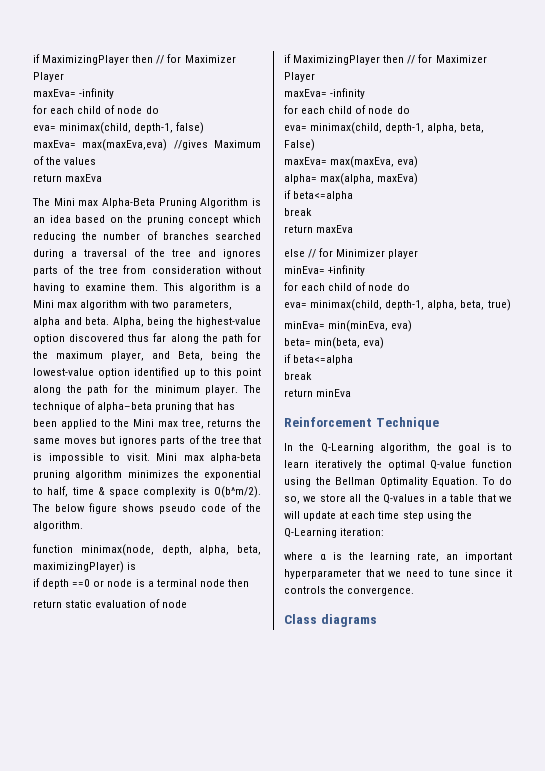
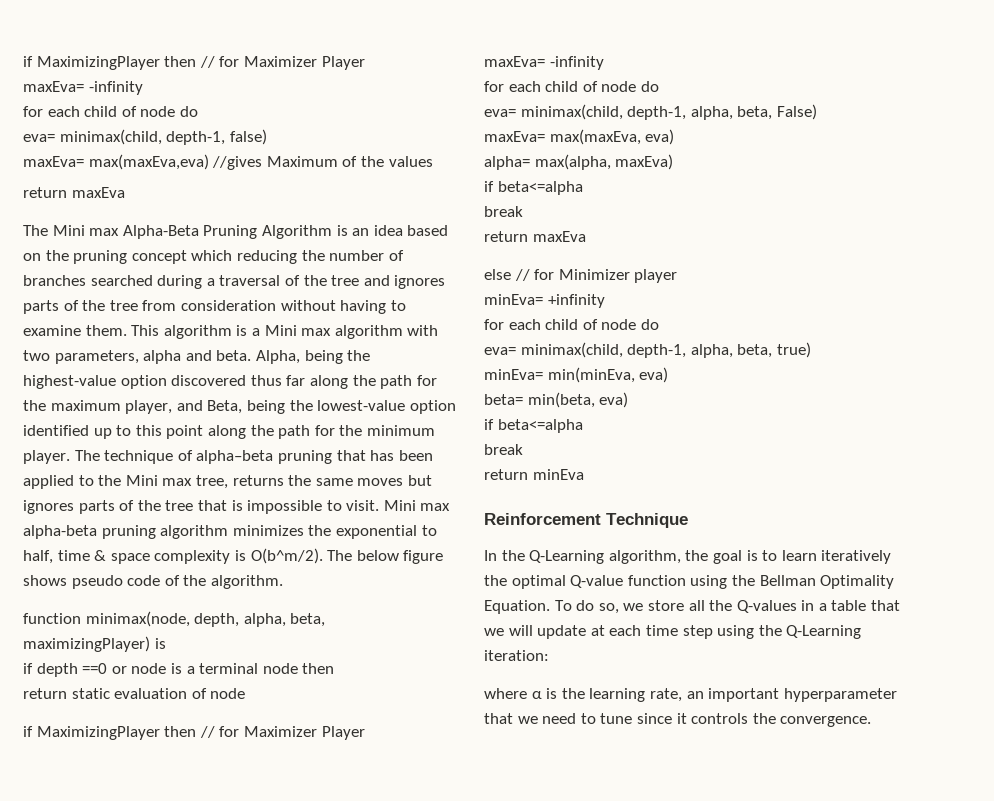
[284,614,377,627] // Class diagrams -> (872, 721) none

